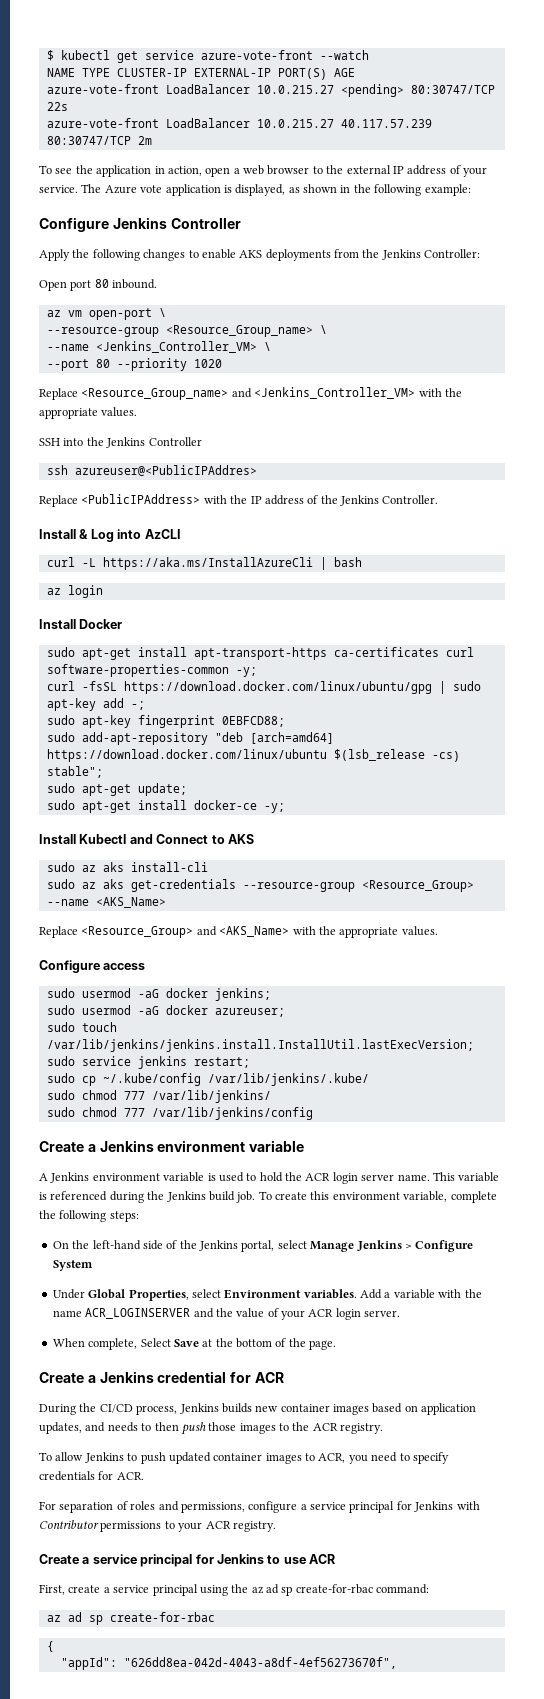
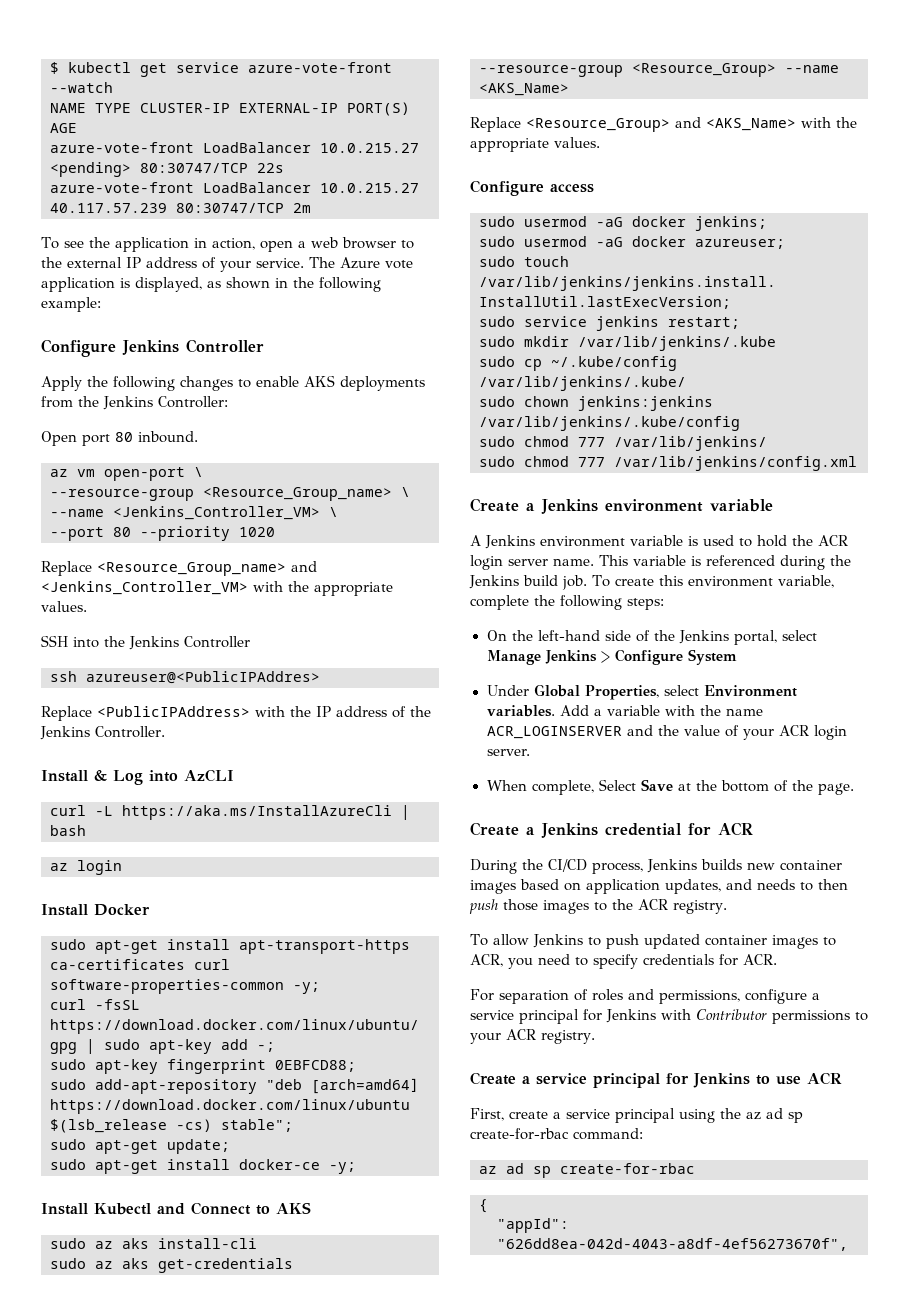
(250, 1062) none -> [479,336,776,351] // sudo mkdir /var/lib/jenkins/.kube
(369, 1079) none -> [479,396,713,411] [479,416,740,431] // sudo chown jenkins:jenkins /var/lib/jenkins/.kube/config
[151,1107,313,1120] /var/lib/jenkins/config -> [614,456,857,471] /var/lib/jenkins/config.xml

